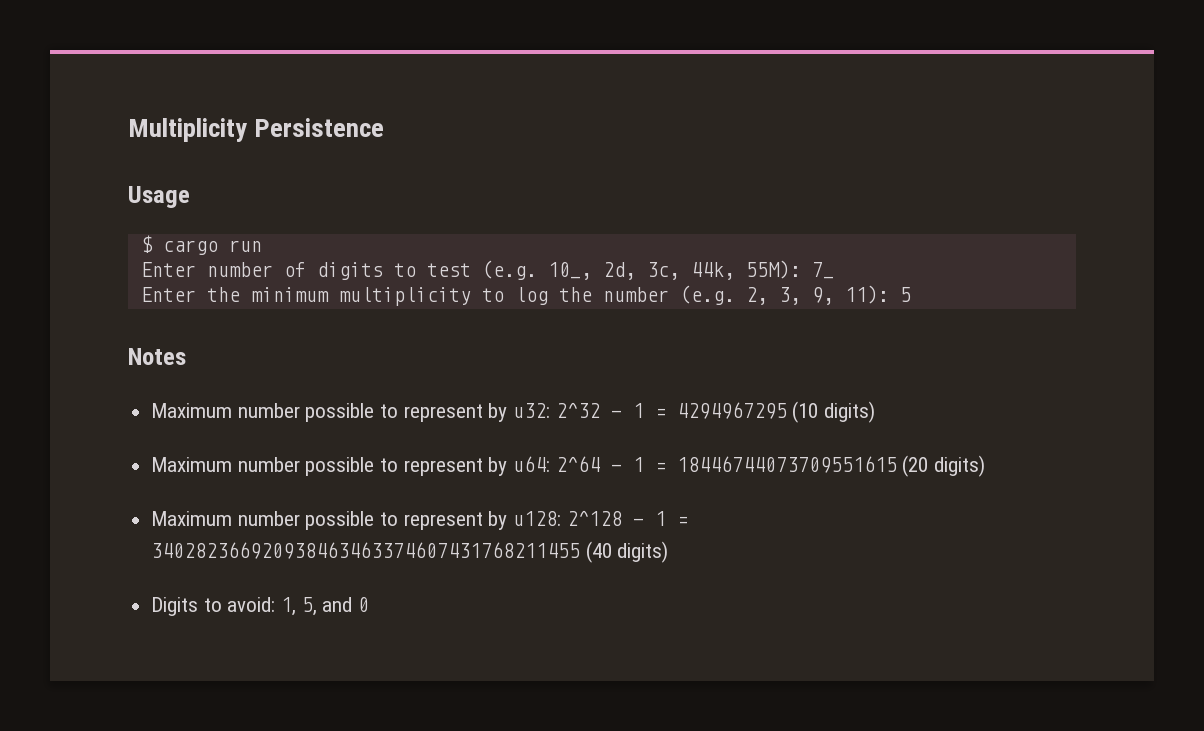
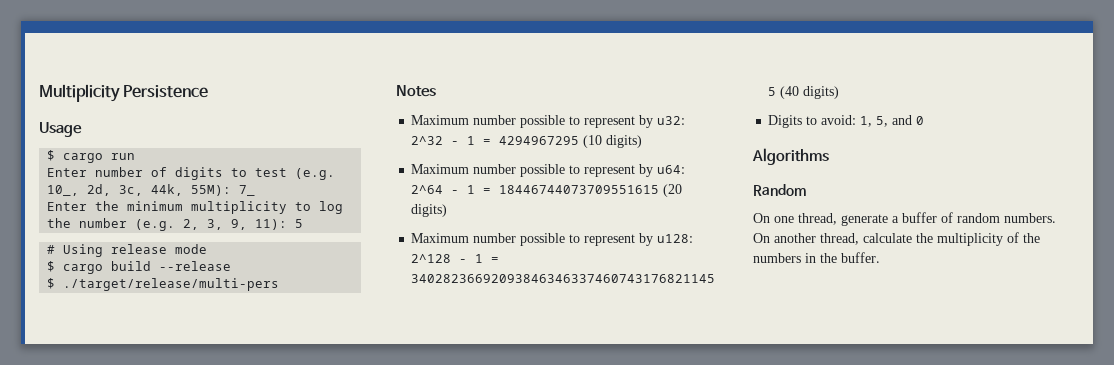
(911, 294) none -> [47,244,208,257] [47,261,232,274] [47,278,280,291] // # Using release mode // $ cargo build --release // $ ./target/release/multi-pers
(370, 604) none -> [752,148,829,165] [753,184,806,196] [753,212,1056,226] [753,232,1040,246] [753,252,880,263] // Algorithms // Random // On one thread, generate a buffer of random numbers. On another thread, calculate the multiplicity of the numbers in the buffer.

